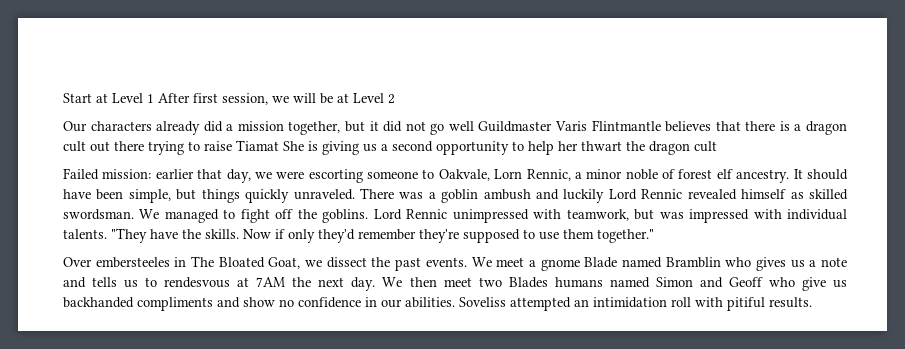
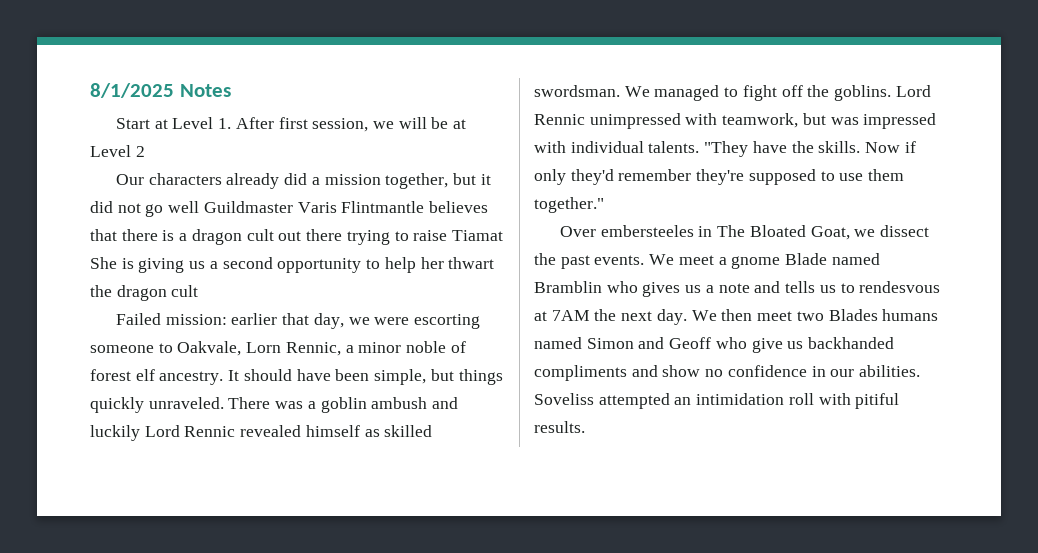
(63, 98) none -> [90,83,231,98] 8/1/2025 Notes //
[147,94,154,103] 1 -> [218,118,232,129] 1.

